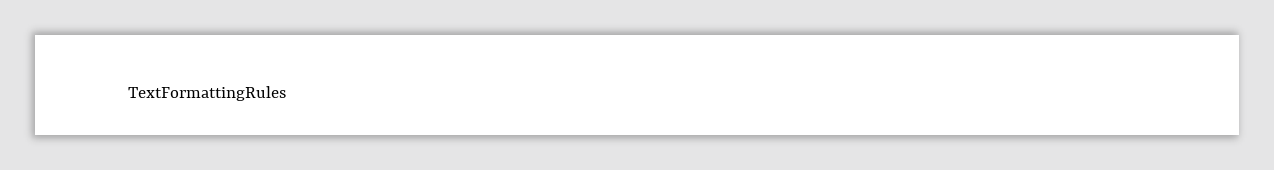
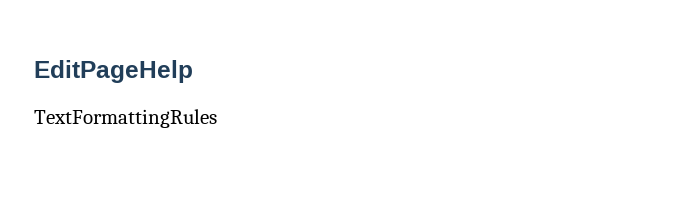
(128, 93) none -> [34,60,193,83] EditPageHelp //

